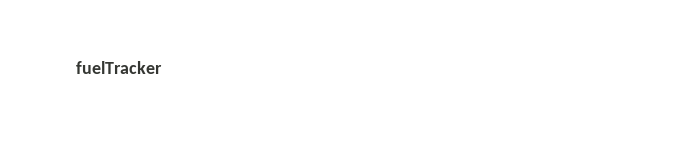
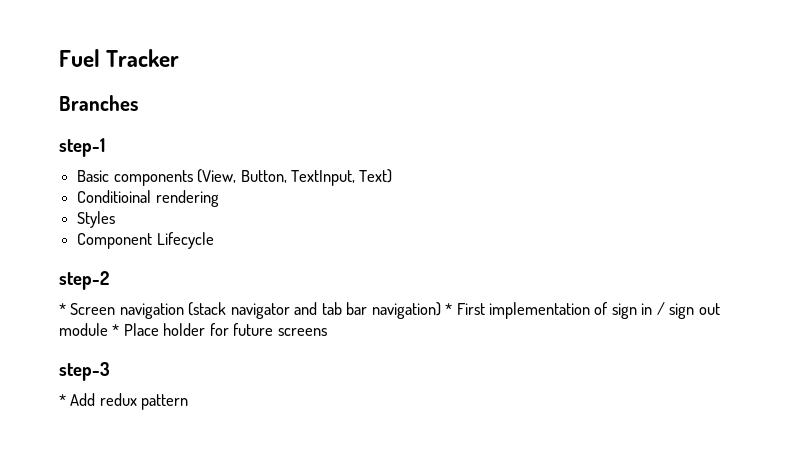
[76,61,162,74] fuelTracker -> [59,49,180,67] [59,95,138,111] [59,138,105,157] [77,169,393,186] [77,190,219,207] [77,211,116,228] [77,232,214,249] [59,271,109,290] [59,302,720,319] [59,323,327,336] [59,362,110,381] [59,393,189,410] Fuel Tracker // Branches // step-1 // Basic components (View, Button, TextInput, Text) // Conditioinal rendering // Styles // Component Lifecycle // step-2 // * Screen navigation (stack navigator and tab bar navigation) * First implementation of sign in / sign out module * Place holder for future screens // step-3 // * Add redux pattern

